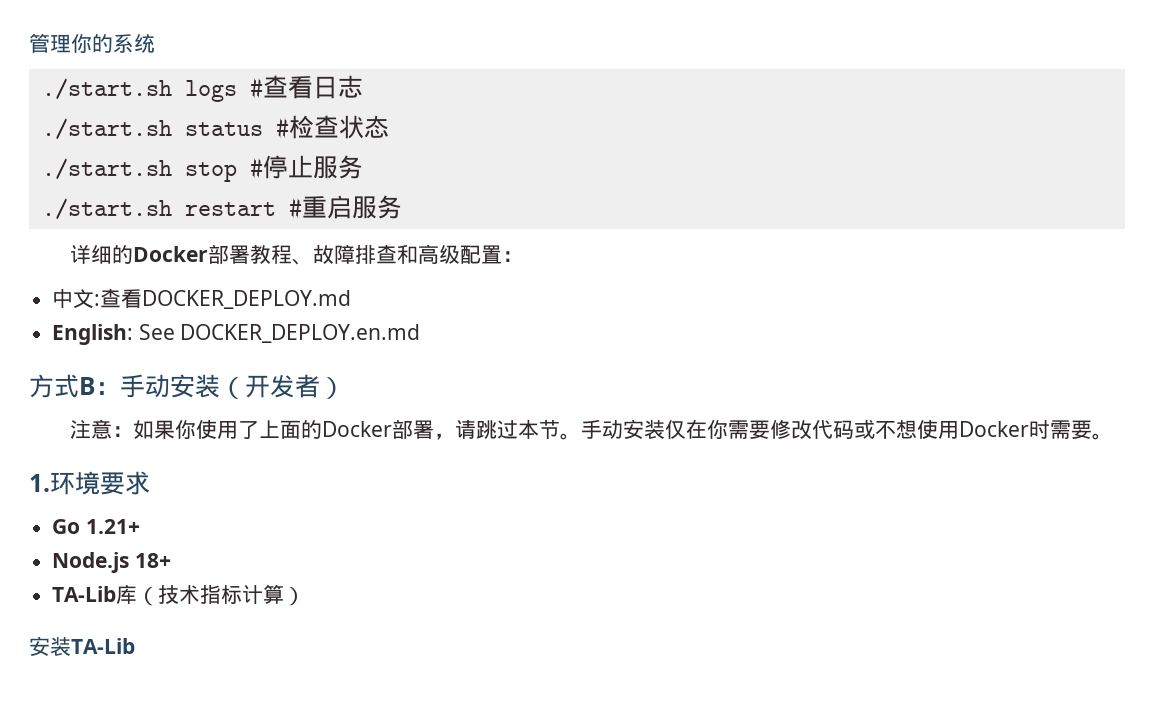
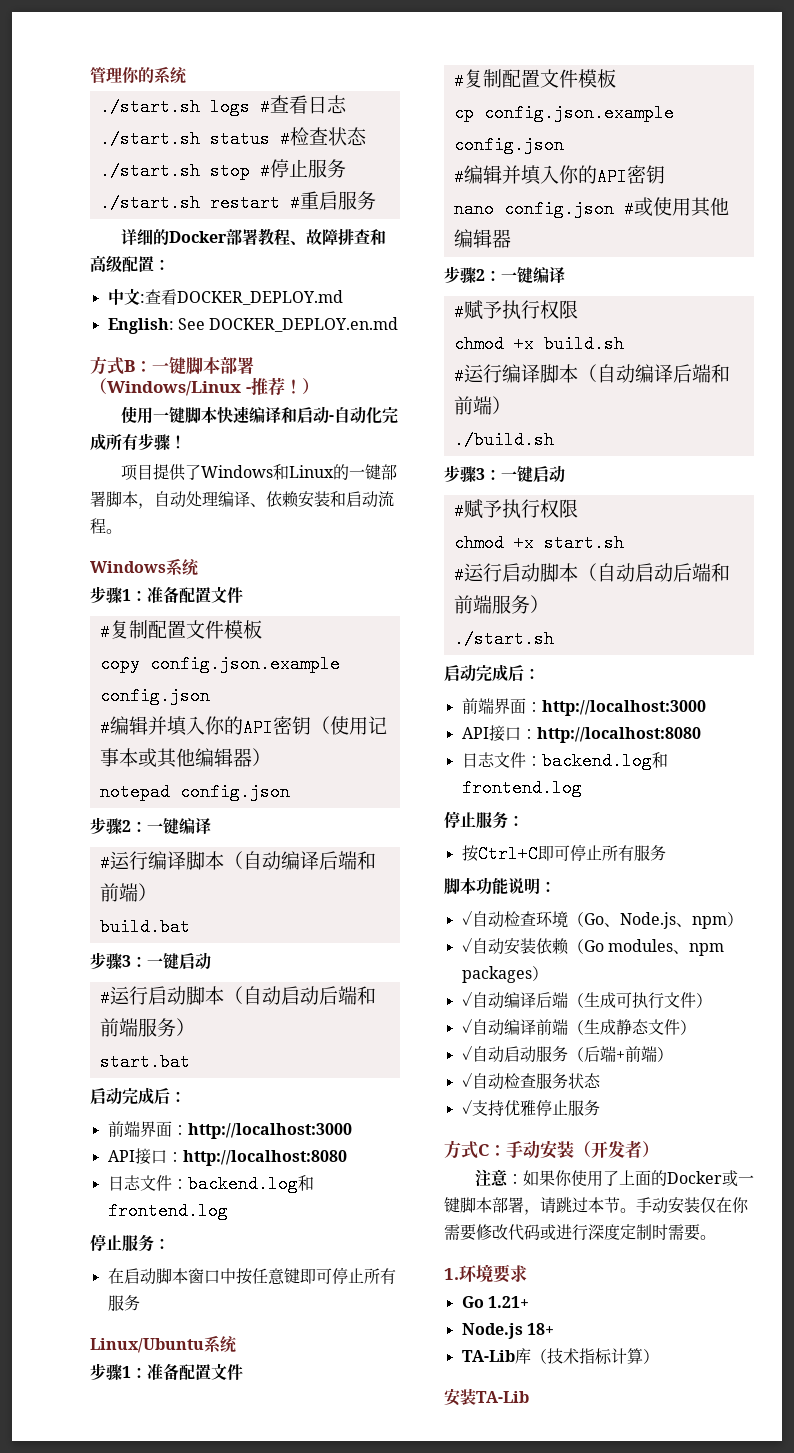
(120, 388) none -> [152,357,254,375] [90,377,319,396] [120,406,398,424] [90,433,186,451] [120,463,397,481] [90,491,394,509] [90,518,122,534] [90,558,199,576] [90,586,243,604] [99,620,262,641] [99,655,340,673] [99,687,210,705] [99,716,387,737] [99,748,271,768] [99,783,290,801] [90,817,211,834] [99,851,376,872] [99,883,157,902] [99,918,190,936] [90,952,211,970] [99,986,376,1007] [99,1018,195,1037] [99,1053,190,1071] [90,1087,186,1105] [107,1121,352,1139] [107,1148,347,1166] [107,1175,314,1193] [107,1202,228,1220] [90,1234,170,1252] [107,1267,396,1285] [107,1295,140,1311] [90,1335,237,1353] [90,1363,243,1381] [453,69,616,90] [453,104,674,122] [453,136,564,154] [453,165,665,186] [453,197,729,218] [453,229,511,248] [444,266,565,283] [453,300,578,321] [453,335,624,353] [453,364,730,385] [453,396,511,415] [453,431,554,449] [444,465,565,483] [453,499,578,520] [453,534,624,552] [453,563,730,584] [453,595,549,614] [453,630,554,648] [444,664,540,682] [461,698,706,716] [461,725,701,743] [461,752,668,770] [461,779,582,797] [444,811,524,829] [461,844,666,863] [444,877,556,894] [461,910,743,929] [461,937,724,956] [461,966,548,983] [461,991,712,1009] [461,1018,696,1036] [461,1045,673,1063] [461,1072,601,1090] [461,1099,600,1116] [444,1140,506,1159] 一键脚本部署（Windows/Linux -推荐！） // 使用一键脚本快速编译和启动-自动化完成所有步骤！ // 项目提供了Windows和Linux的一键部署脚本，自动处理编译、依赖安装和启动流程。 // Windows系统 // 步骤1：准备配置文件 // #复制配置文件模板 // copy config.json.example config.json // #编辑并填入你的API密钥（使用记事本或其他编辑器） // notepad config.json // 步骤2：一键编译 // #运行编译脚本（自动编译后端和前端） // build.bat // 步骤3：一键启动 // #运行启动脚本（自动启动后端和前端服务） // start.bat // 启动完成后： // 前端界面：http://localhost:3000 // API接口：http://localhost:8080 // 日志文件：backend.log和frontend.log // 停止服务： // 在启动脚本窗口中按任意键即可停止所有服务 // Linux/Ubuntu系统 // 步骤1：准备配置文件 // #复制配置文件模板 // cp config.json.example config.json // #编辑并填入你的API密钥 // nano config.json #或使用其他编辑器 // 步骤2：一键编译 // #赋予执行权限 // chmod +x build.sh // #运行编译脚本（自动编译后端和前端） // ./build.sh // 步骤3：一键启动 // #赋予执行权限 // chmod +x start.sh // #运行启动脚本（自动启动后端和前端服务） // ./start.sh // 启动完成后： // 前端界面：http://localhost:3000 // API接口：http://localhost:8080 // 日志文件：backend.log和frontend.log // 停止服务： // 按Ctrl+C即可停止所有服务 // 脚本功能说明： // ✓自动检查环境（Go、Node.js、npm） // ✓自动安装依赖（Go modules、npm packages） // ✓自动编译后端（生成可执行文件） // ✓自动编译前端（生成静态文件） // ✓自动启动服务（后端+前端） // ✓自动检查服务状态 // ✓支持优雅停止服务 // 方式C：
(393, 429) none -> [721,1170,754,1187] [444,1197,492,1213] 或一键脚本
[875,419,1030,439] 不想使用Docker -> [556,1224,652,1241] 进行深度定制

